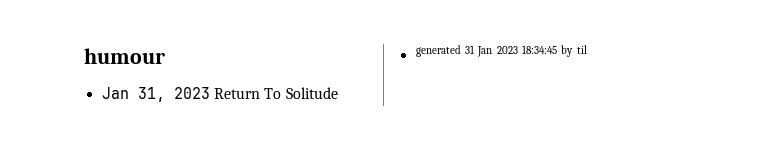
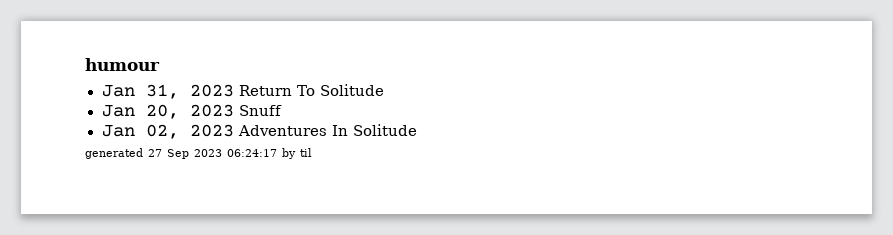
[415,45,557,57] generated 31 Jan 2023 18:34:45 -> [101,104,282,119] [101,124,417,139] [85,148,277,159] Jan 20, 2023 Snuff // Jan 02, 2023 Adventures In Solitude // generated 27 Sep 2023 06:24:17

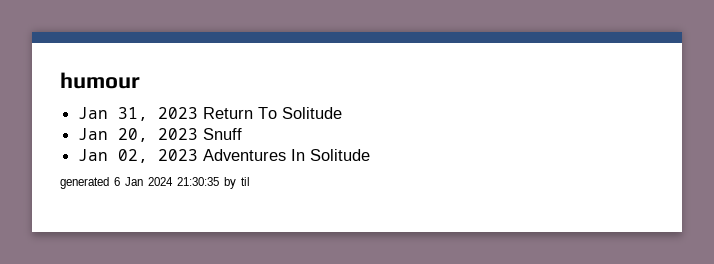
[148,149,277,159] 27 Sep 2023 06:24:17 -> [114,177,219,186] 6 Jan 2024 21:30:35

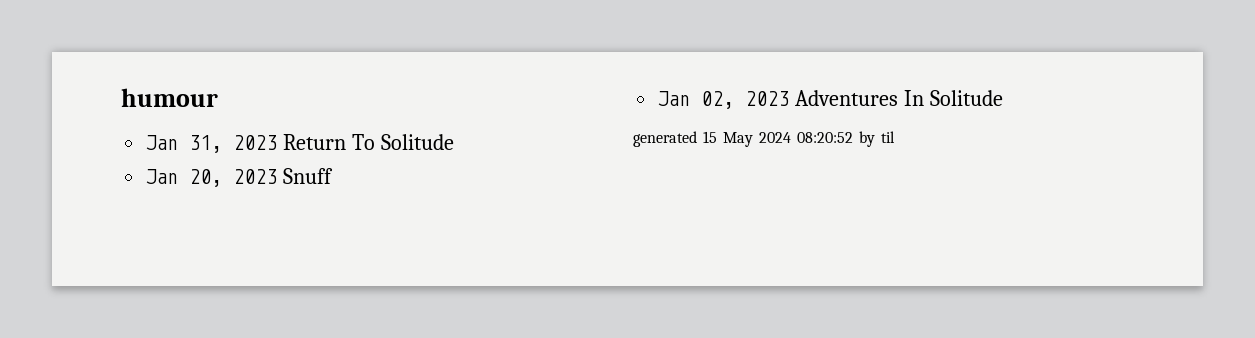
[114,177,219,186] 6 Jan 2024 21:30:35 -> [702,131,853,147] 15 May 2024 08:20:52

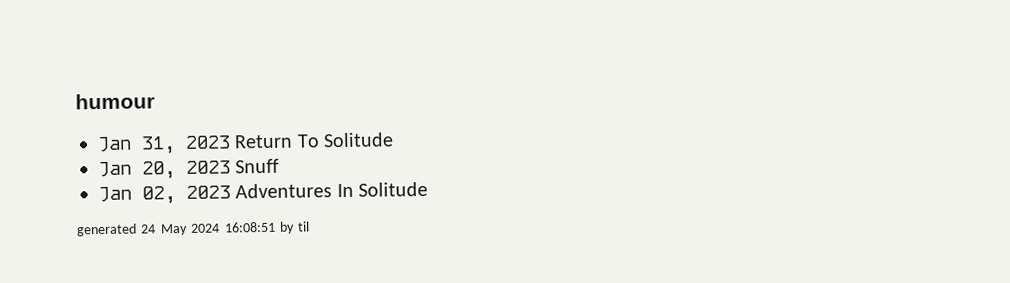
[702,131,717,143] 15 -> [141,224,157,234] 24
[796,132,853,143] 08:20:52 -> [223,221,276,233] 16:08:51

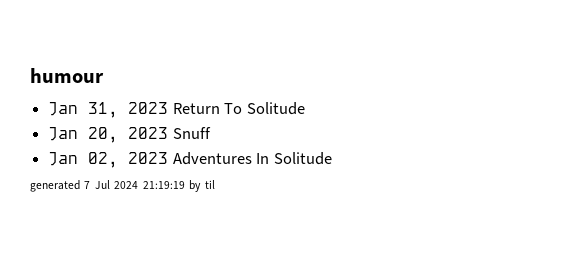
[141,221,276,236] 24 May 2024 16:08:51 -> [84,180,185,189] 7 Jul 2024 21:19:19

